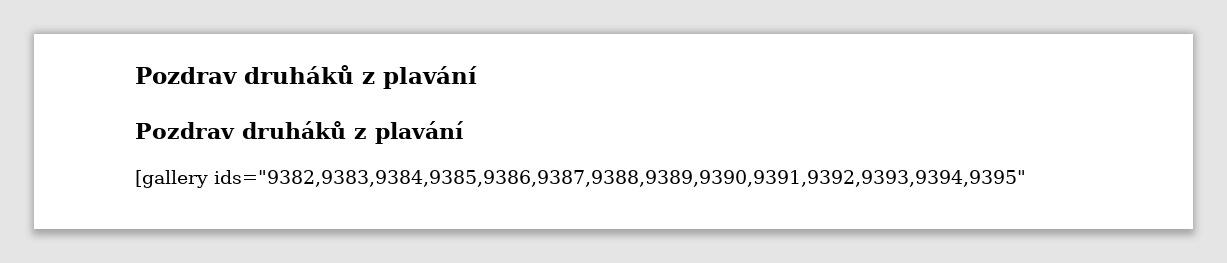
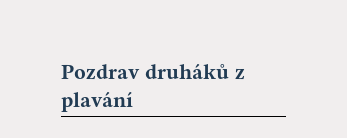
[135,65,477,89] [135,121,464,144] [135,170,1026,188] Pozdrav druháků z plavání // Pozdrav druháků z plavání // [gallery ids="9382,9383,9384,9385,9386,9387,9388,9389,9390,9391,9392,9393,9394,9395" -> [61,64,245,80] [61,92,133,112] Pozdrav druháků z plavání

